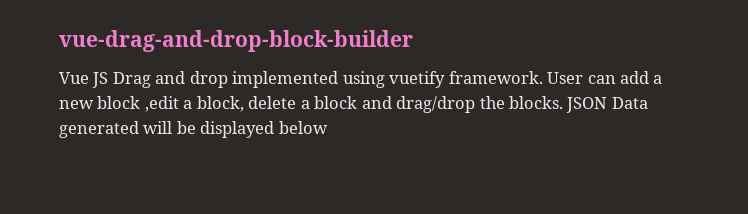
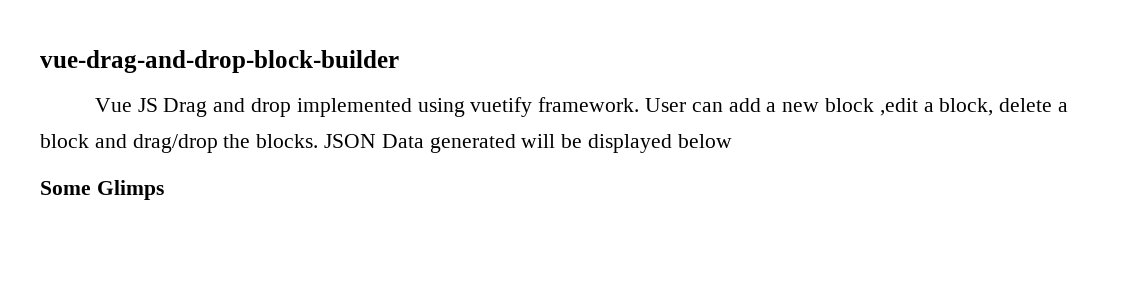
(328, 127) none -> [40,180,164,200] // Some Glimps

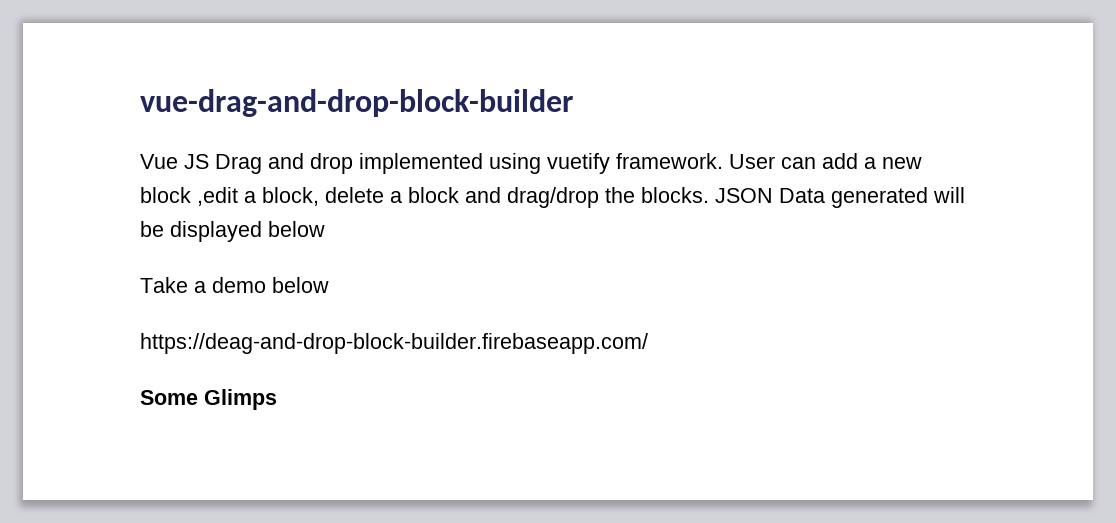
(732, 141) none -> [140,277,329,293] [140,333,648,354] // Take a demo below // https://deag-and-drop-block-builder.firebaseapp.com/

